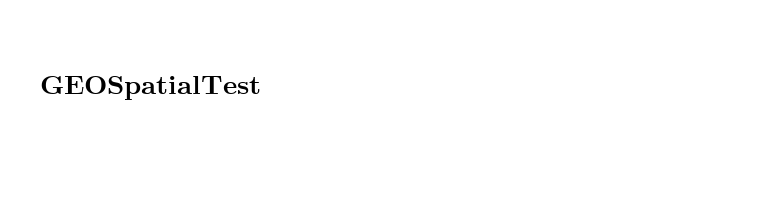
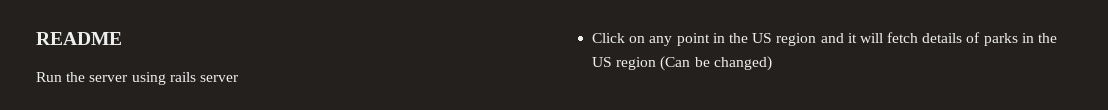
[40,76,261,100] GEOSpatialTest -> [36,32,122,45] [36,72,239,85] [592,32,1058,46] [592,56,772,71] README // Run the server using rails server // Click on any point in the US region and it will fetch details of parks in the US region (Can be changed)

